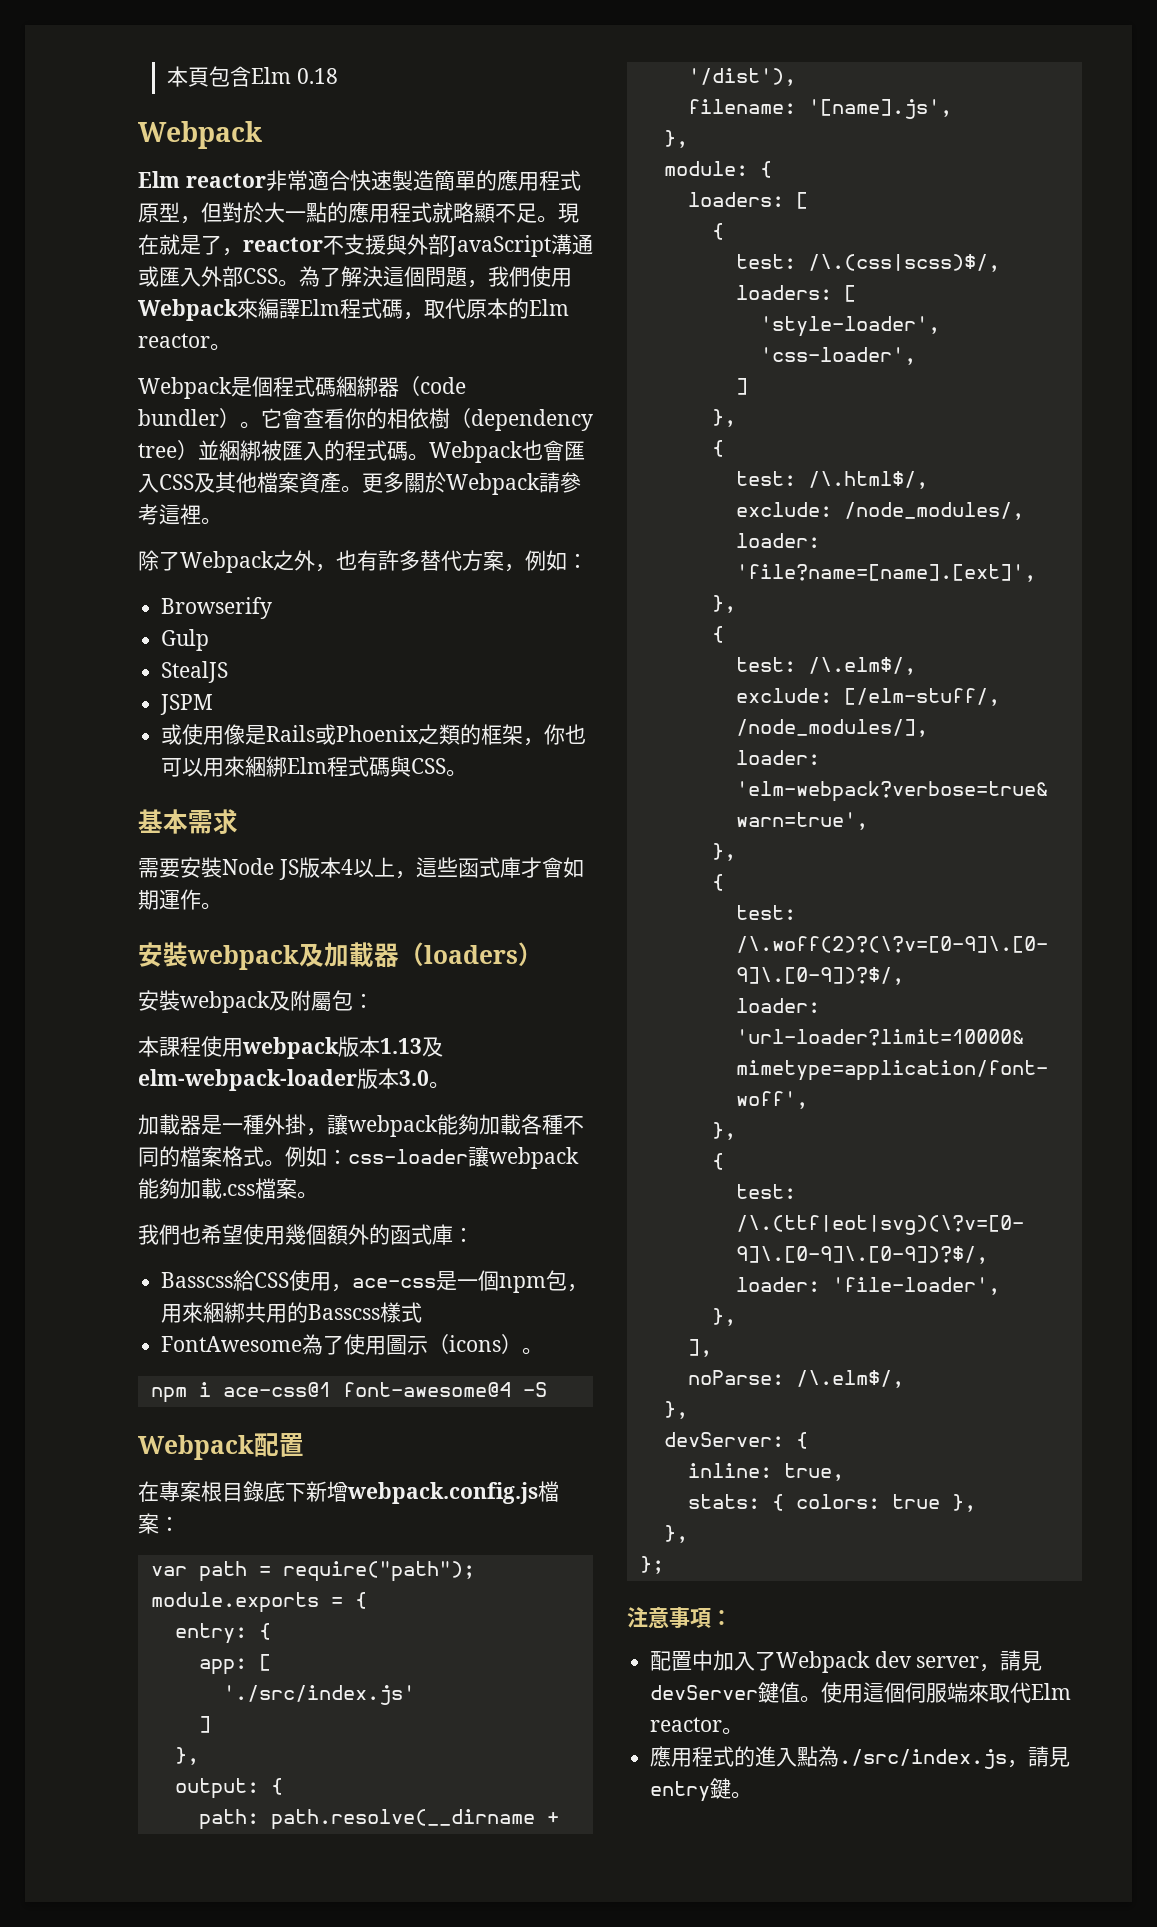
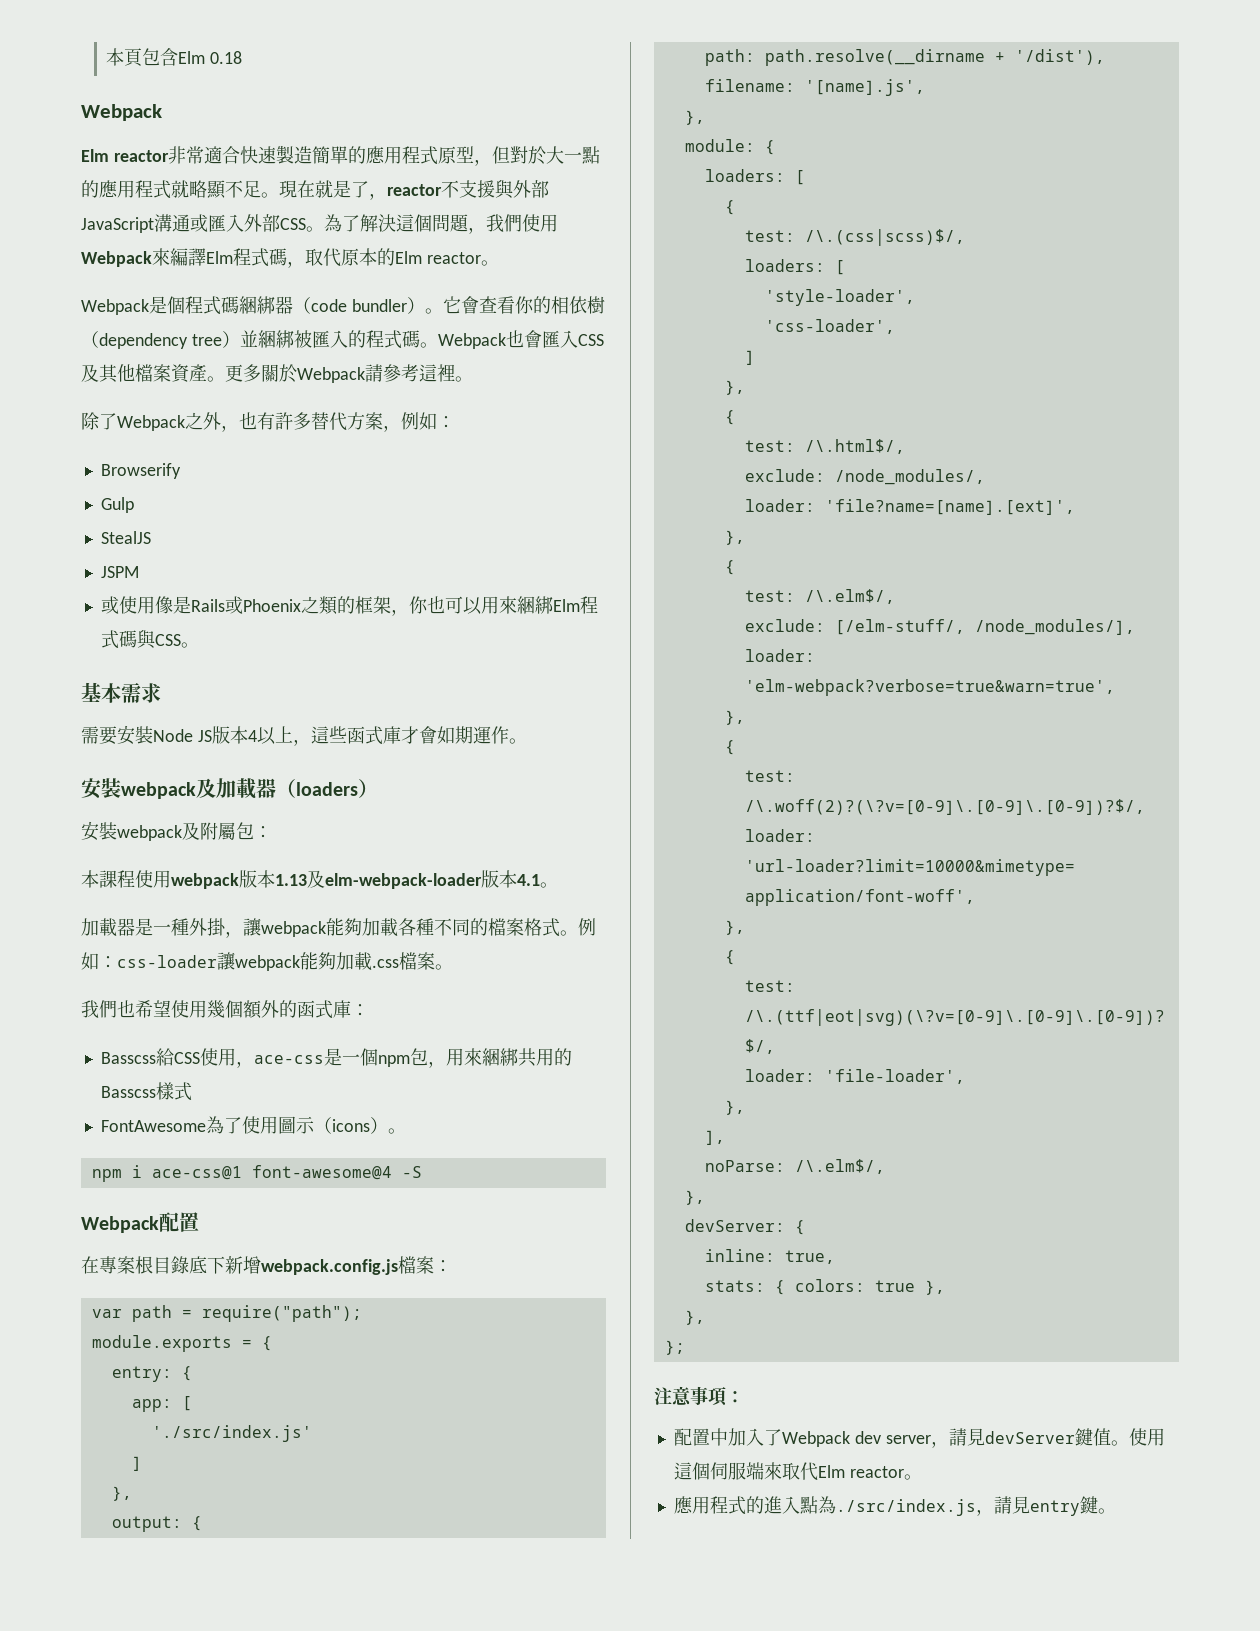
[399,1070,429,1086] 3.0 -> [517,874,540,886] 4.1

